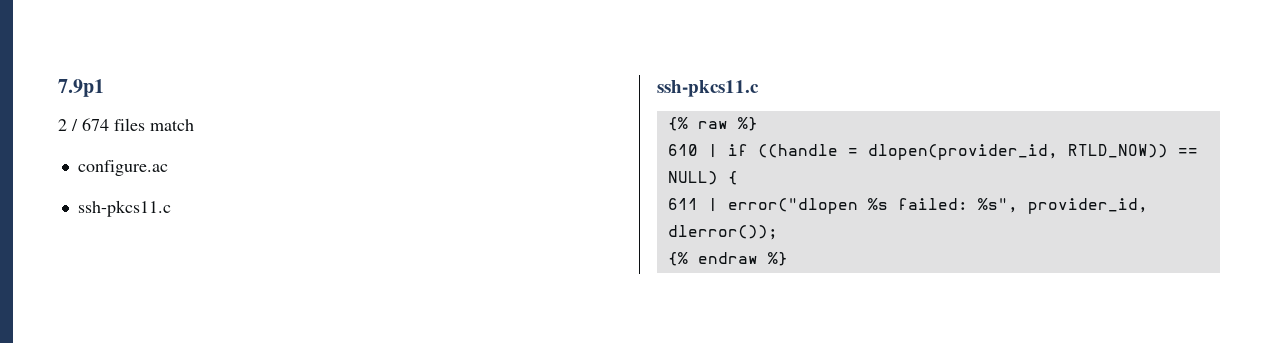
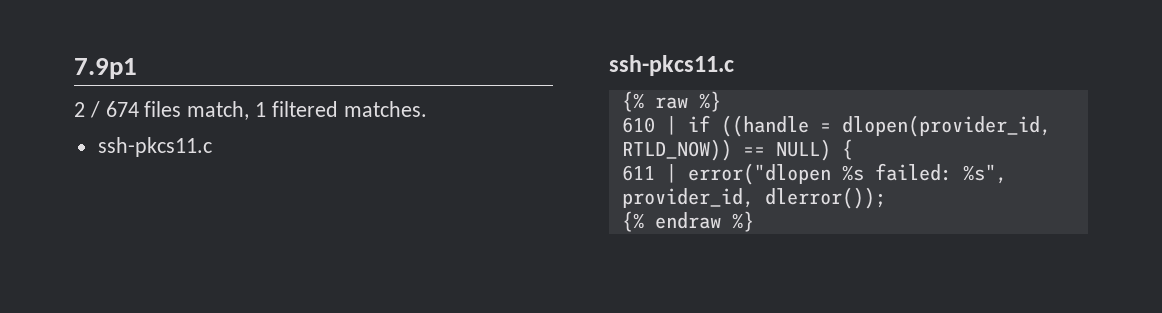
[150,119,194,131] [77,160,168,176] match // configure.ac -> [187,101,427,120] match, 1 filtered matches.

